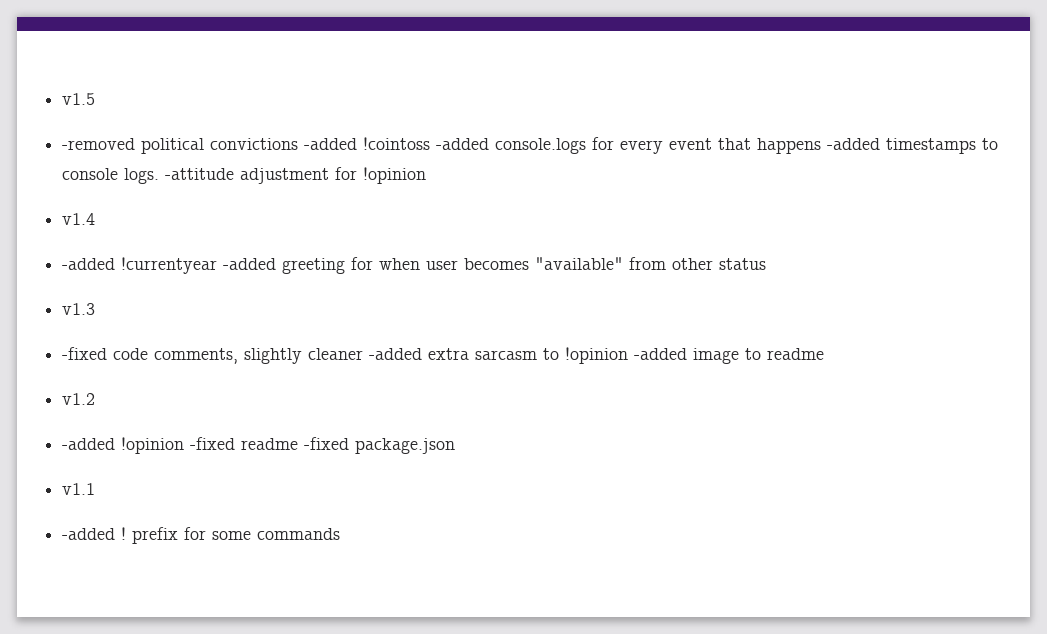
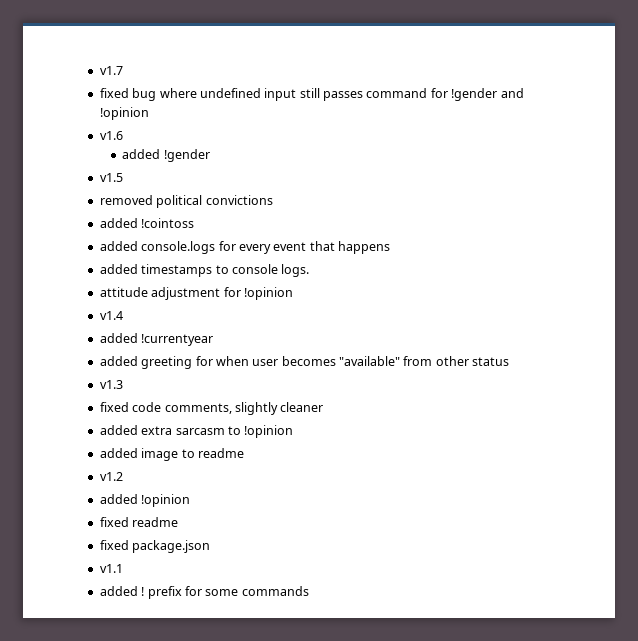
(62, 99) none -> [99,66,123,75] [99,88,524,101] [99,107,149,120] [99,131,123,140] [122,149,210,162] v1.7 // fixed bug where undefined input still passes command for !gender and !opinion // v1.6 // added !gender //
[62,138,136,150] -removed -> [99,195,153,205] removed
[304,138,358,150] -added -> [99,218,138,228] // added
[436,138,490,150] -added -> [99,241,138,251] // added
[827,138,881,150] -added -> [99,264,138,274] // added
[165,168,235,180] -attitude -> [99,287,148,297] // attitude
[62,258,116,270] -added -> [99,333,138,343] added
[223,258,277,270] -added -> [99,356,138,366] // added
[62,347,108,360] -fixed -> [99,402,129,412] fixed
[369,348,423,360] -added -> [99,425,138,435] // added
[634,348,688,360] -added -> [99,448,138,458] // added
[62,437,350,454] -added !opinion -fixed readme -fixed -> [99,494,191,507] [99,517,179,527] [99,540,129,550] added !opinion // fixed readme // fixed
[62,528,116,540] -added -> [99,586,138,596] added

